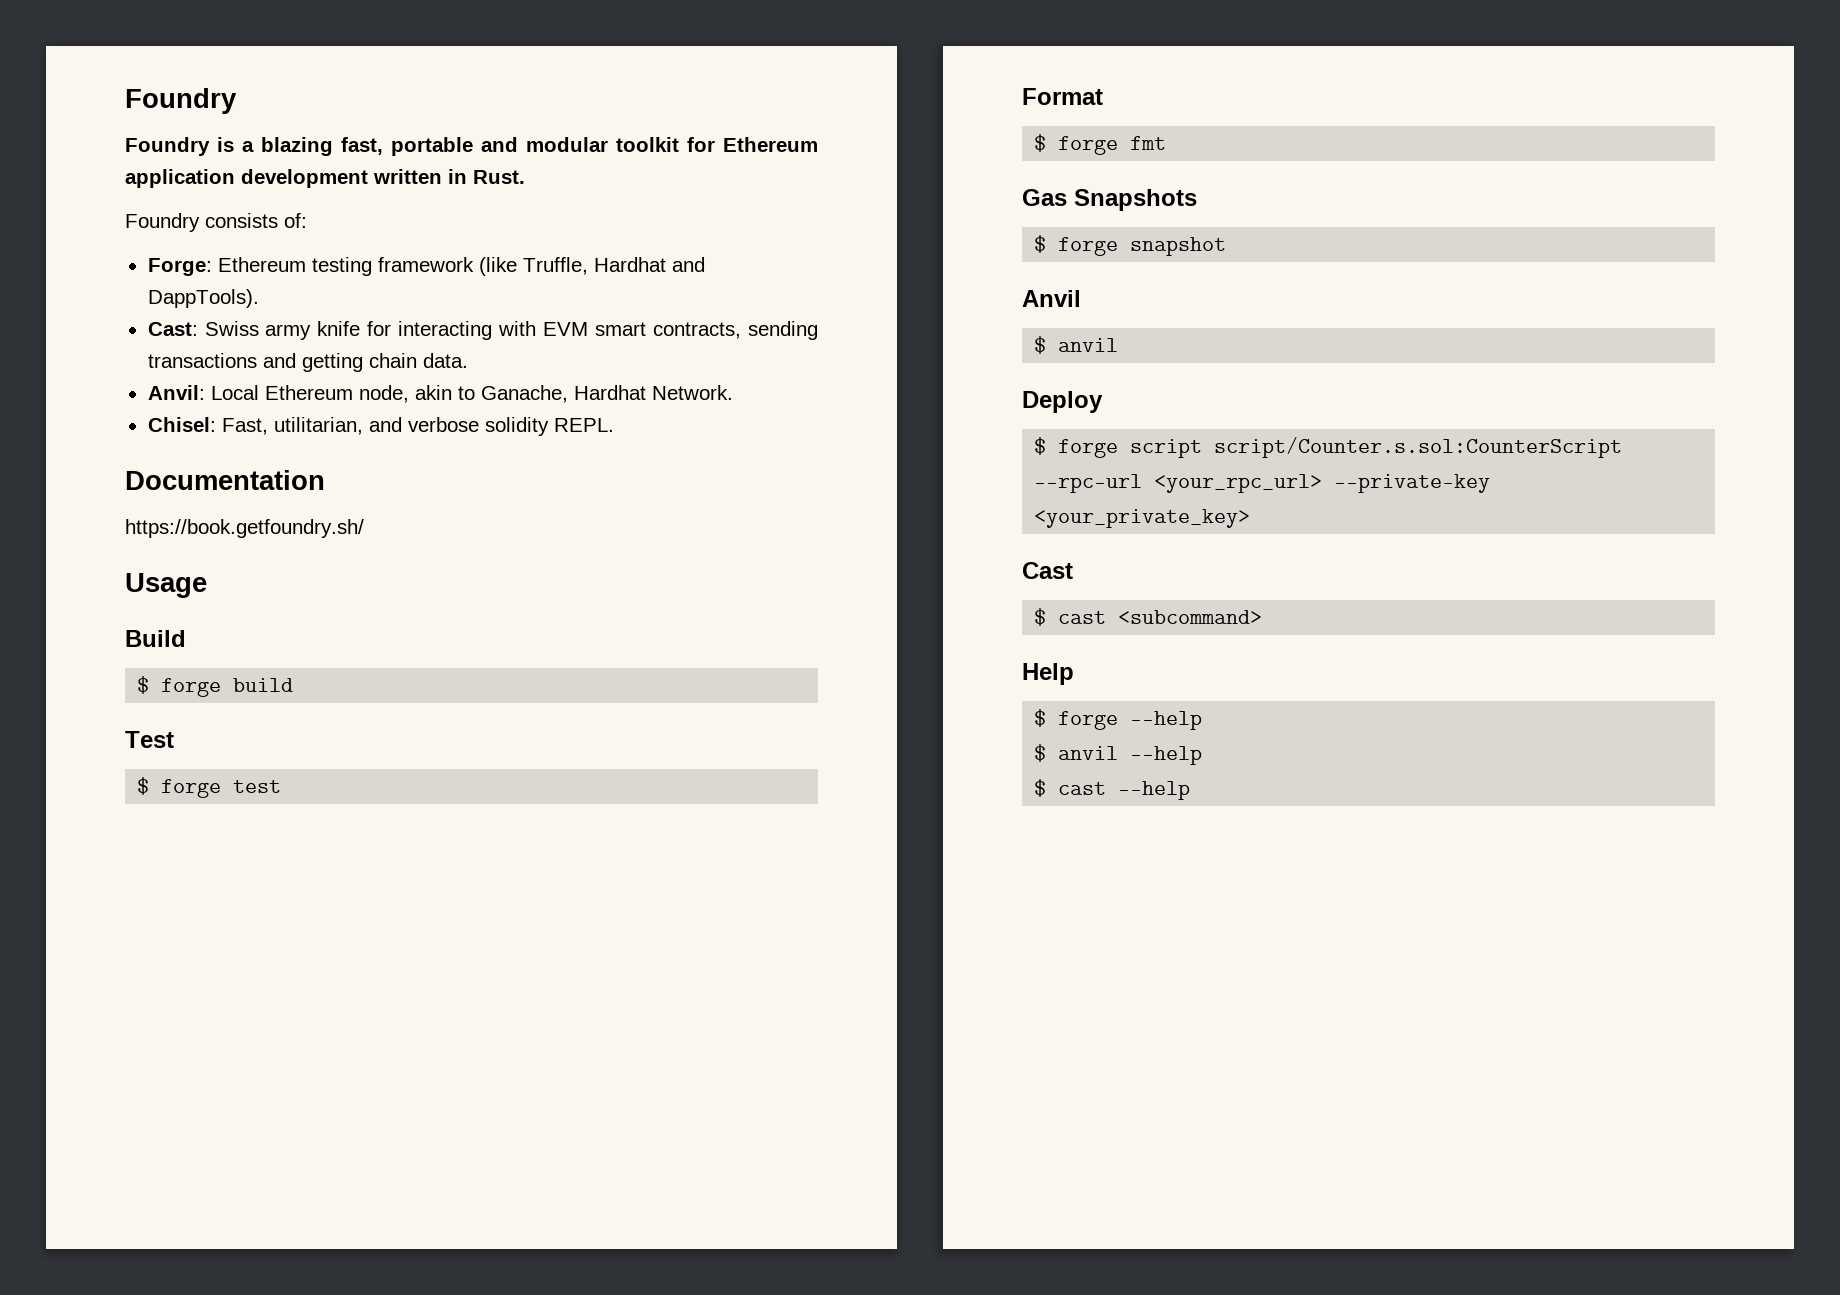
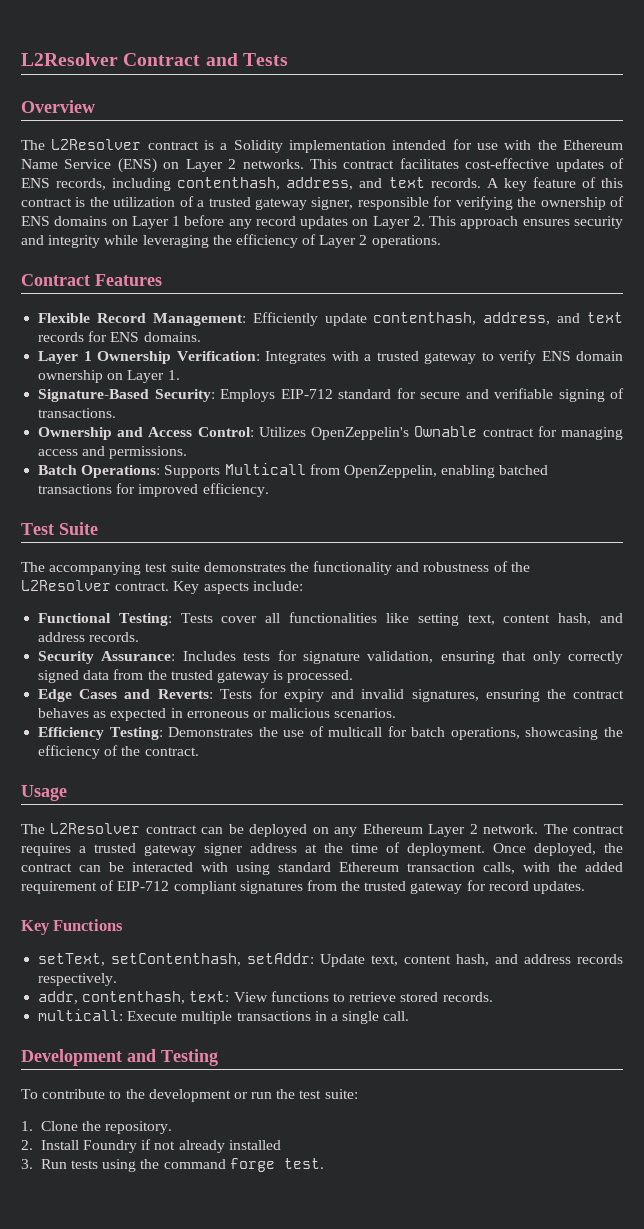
[125,88,237,114] [125,137,818,156] [125,169,525,188] [125,213,307,232] [147,257,705,276] [147,289,259,308] [147,321,818,340] [147,353,468,372] [147,385,733,403] [147,417,614,436] [125,470,325,490] [125,519,364,538] [125,573,207,598] [125,630,186,647] [137,676,294,697] [125,731,174,748] [137,777,282,798] [1022,88,1103,105] [1034,134,1167,155] [1022,189,1197,211] [1034,235,1227,256] [1022,290,1081,307] [1034,336,1119,354] [1022,391,1103,413] [1034,437,1623,458] [1034,474,1491,493] [1034,509,1251,528] [1022,562,1073,579] [1034,608,1263,626] [1022,663,1074,685] [1034,709,1203,730] [1034,744,1203,765] [1034,779,1191,800] Foundry // Foundry is a blazing fast, portable and modular toolkit for Ethereum application development written in Rust. // Foundry consists of: // Forge: Ethereum testing framework (like Truffle, Hardhat and DappTools). // Cast: Swiss army knife for interacting with EVM smart contracts, sending transactions and getting chain data. // Anvil: Local Ethereum node, akin to Ganache, Hardhat Network. // Chisel: Fast, utilitarian, and verbose solidity REPL. // Documentation // https://book.getfoundry.sh/ // Usage // Build // $ forge build // Test // $ forge test // Format // $ forge fmt // Gas Snapshots // $ forge snapshot // Anvil // $ anvil // Deploy // $ forge script script/Counter.s.sol:CounterScript --rpc-url <your_rpc_url> --private-key <your_private_key> // Cast // $ cast <subcommand> // Help // $ forge --help // $ anvil --help // $ cast --help -> [21,53,288,66] [21,100,95,113] [21,139,623,153] [21,158,624,173] [21,177,623,191] [21,196,624,210] [21,215,623,229] [21,234,441,248] [21,274,162,286] [38,312,623,326] [38,331,201,342] [38,350,623,364] [38,370,180,383] [38,388,624,402] [38,408,117,418] [38,426,624,440] [38,446,188,459] [38,463,549,478] [38,483,269,497] [21,522,98,535] [21,561,530,575] [21,580,303,594] [38,612,623,626] [38,632,140,642] [38,650,623,664] [38,669,354,683] [38,688,625,702] [38,708,397,721] [38,726,623,740] [38,745,199,759] [21,785,67,801] [21,823,624,837] [21,842,623,856] [21,862,623,875] [21,880,586,894] [21,919,124,935] [38,953,624,967] [38,973,118,986] [38,991,493,1004] [38,1009,410,1024] [21,1049,218,1066] [21,1089,358,1102] [21,1121,173,1134] [21,1139,281,1153] [21,1158,324,1172] L2Resolver Contract and Tests // Overview // The L2Resolver contract is a Solidity implementation intended for use with the Ethereum Name Service (ENS) on Layer 2 networks. This contract facilitates cost-effective updates of ENS records, including contenthash, address, and text records. A key feature of this contract is the utilization of a trusted gateway signer, responsible for verifying the ownership of ENS domains on Layer 1 before any record updates on Layer 2. This approach ensures security and integrity while leveraging the efficiency of Layer 2 operations. // Contract Features // Flexible Record Management: Efficiently update contenthash, address, and text records for ENS domains. // Layer 1 Ownership Verification: Integrates with a trusted gateway to verify ENS domain ownership on Layer 1. // Signature-Based Security: Employs EIP-712 standard for secure and verifiable signing of transactions. // Ownership and Access Control: Utilizes OpenZeppelin's Ownable contract for managing access and permissions. // Batch Operations: Supports Multicall from OpenZeppelin, enabling batched transactions for improved efficiency. // Test Suite // The accompanying test suite demonstrates the functionality and robustness of the L2Resolver contract. Key aspects include: // Functional Testing: Tests cover all functionalities like setting text, content hash, and address records. // Security Assurance: Includes tests for signature validation, ensuring that only correctly signed data from the trusted gateway is processed. // Edge Cases and Reverts: Tests for expiry and invalid signatures, ensuring the contract behaves as expected in erroneous or malicious scenarios. // Efficiency Testing: Demonstrates the use of multicall for batch operations, showcasing the efficiency of the contract. // Usage // The L2Resolver contract can be deployed on any Ethereum Layer 2 network. The contract requires a trusted gateway signer address at the time of deployment. Once deployed, the contract can be interacted with using standard Ethereum transaction calls, with the added requirement of EIP-712 compliant signatures from the trusted gateway for record updates. // Key Functions // setText, setContenthash, setAddr: Update text, content hash, and address records respectively. // addr, contenthash, text: View functions to retrieve stored records. // multicall: Execute multiple transactions in a single call. // Development and Testing // To contribute to the development or run the test suite: // 1. Clone the repository. // 2. Install Foundry if not already installed // 3. Run tests using the command forge test.

